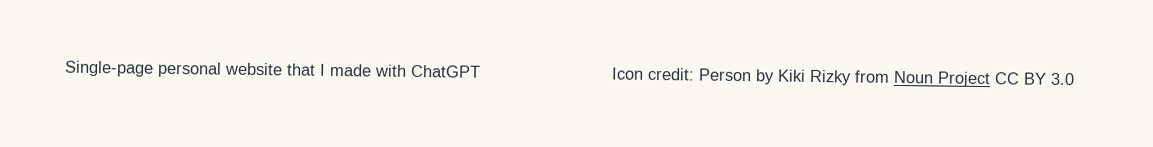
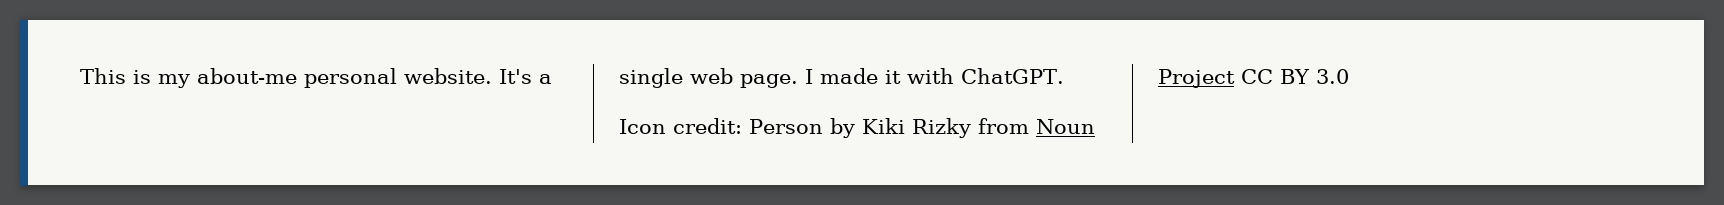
[64,60,481,78] Single-page personal website that I made with ChatGPT -> [80,68,1064,88] This is my about-me personal website. It's a single web page. I made it with ChatGPT.

